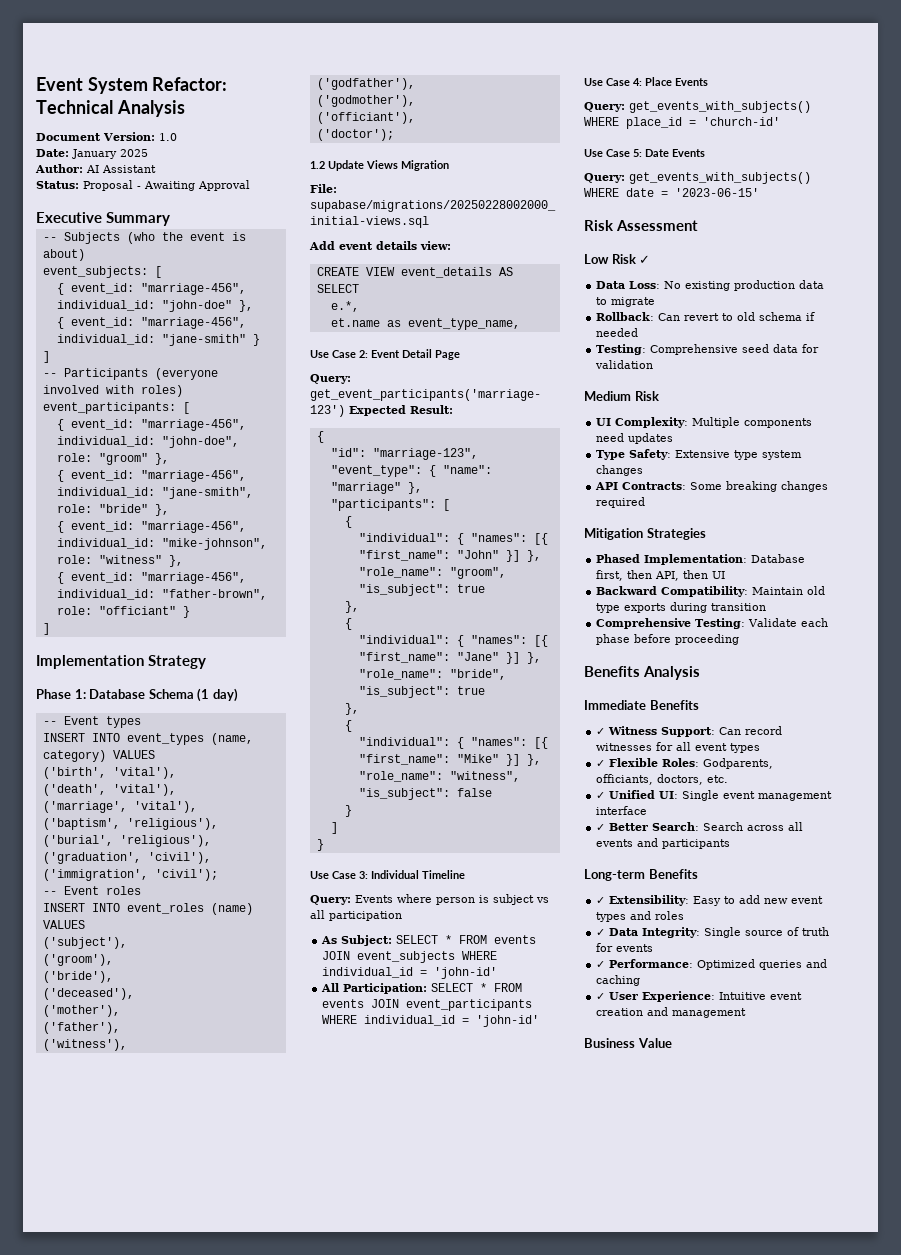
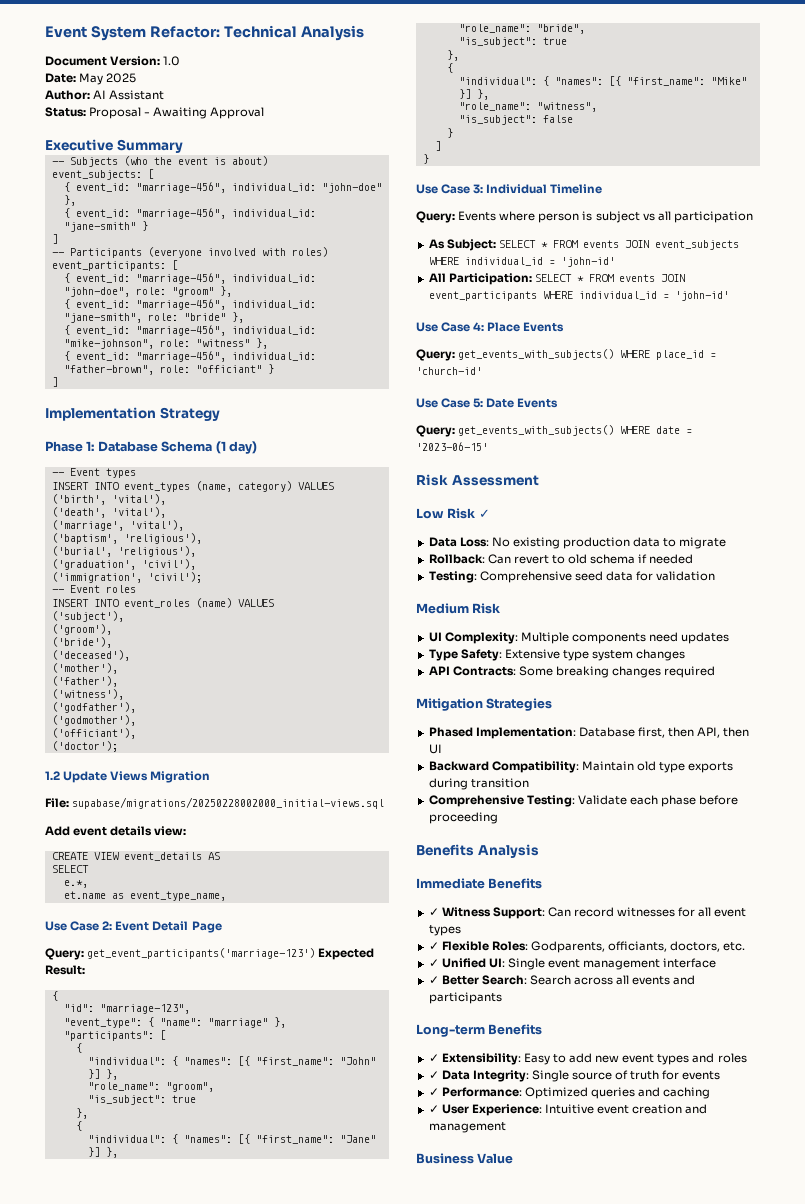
[72,149,117,159] January -> [79,73,104,85] May

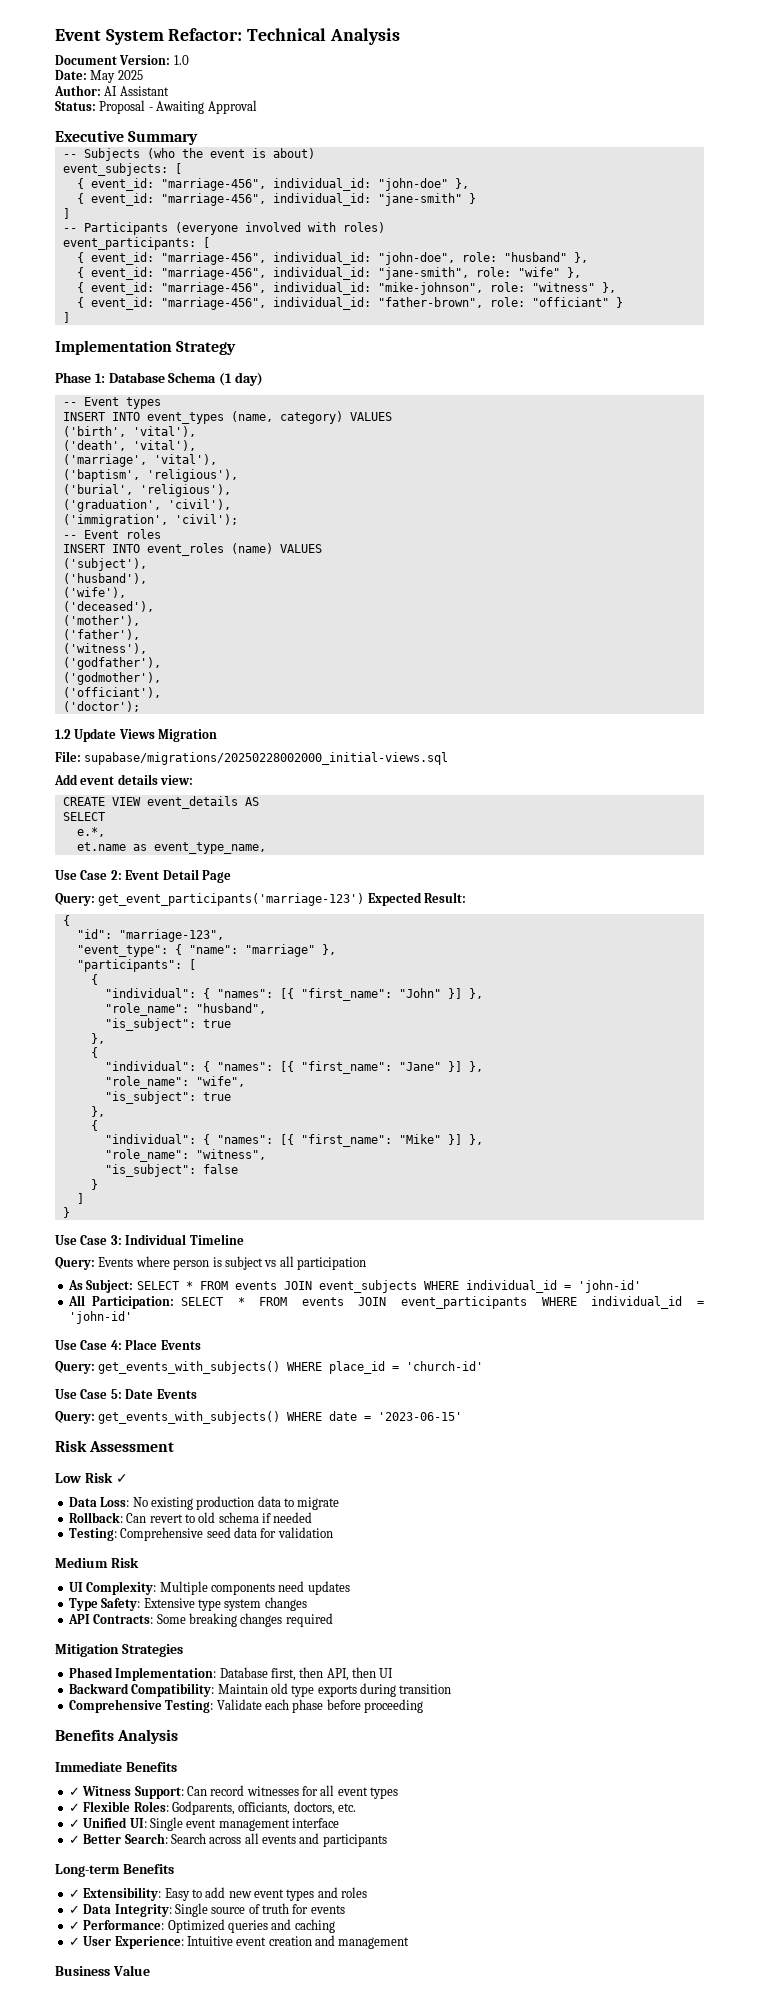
[171,287,214,297] "groom" -> [503,252,567,262] "husband"
[183,313,226,321] "bride" -> [517,267,560,277] "wife"
[51,624,112,635] [51,637,112,648] ('groom'), // ('bride'), -> [62,573,147,584] [62,587,126,598] ('husband'), // ('wife'),
[165,1082,214,1092] "groom", -> [195,1003,266,1014] "husband",
[536,24,585,34] "bride", -> [195,1076,245,1087] "wife",

